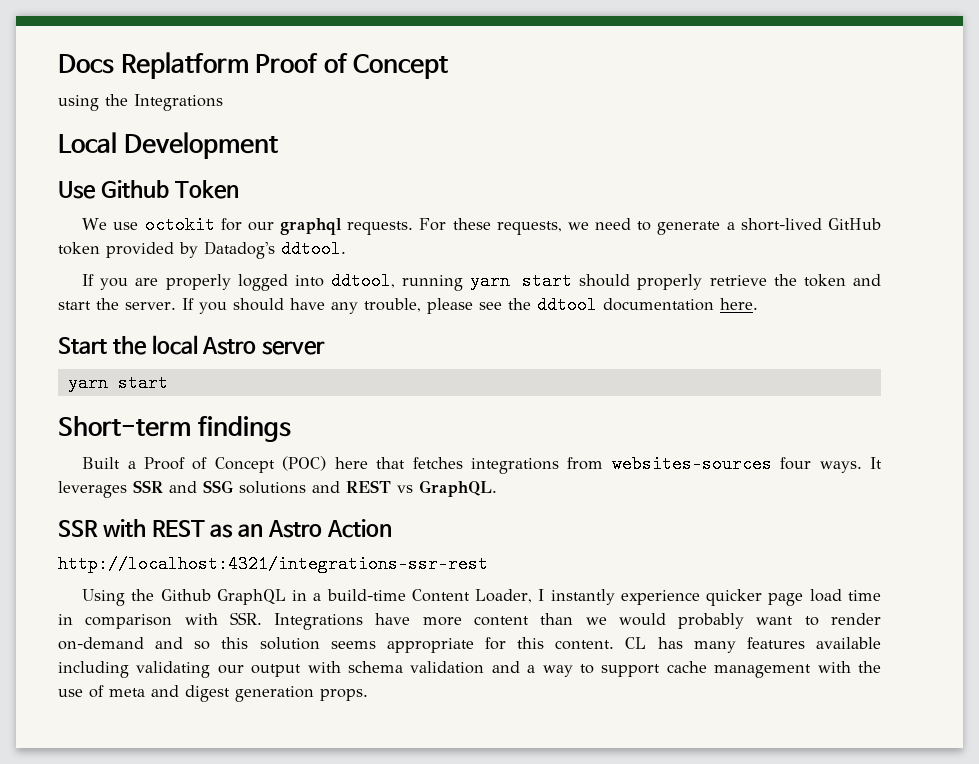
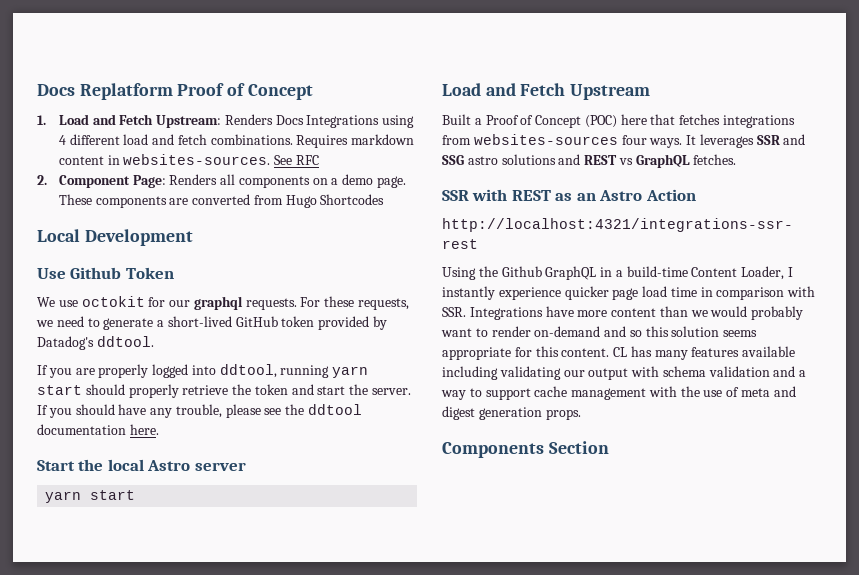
[58,94,223,111] using the Integrations -> [37,114,415,128] [58,134,415,148] [58,154,319,165] [37,174,407,188] [58,194,385,208] 1. Load and Fetch Upstream: Renders Docs Integrations using 4 different load and fetch combinations. Requires markdown content in websites-sources. See RFC // 2. Component Page: Renders all components on a demo page. These components are converted from Hugo Shortcodes
[58,416,291,442] Short-term findings -> [442,83,651,100] Load and Fetch Upstream
(233, 486) none -> [467,156,498,165] astro
[419,480,497,497] GraphQL. -> [635,154,737,168] GraphQL fetches.
(368, 695) none -> [442,441,609,458] // Components Section

